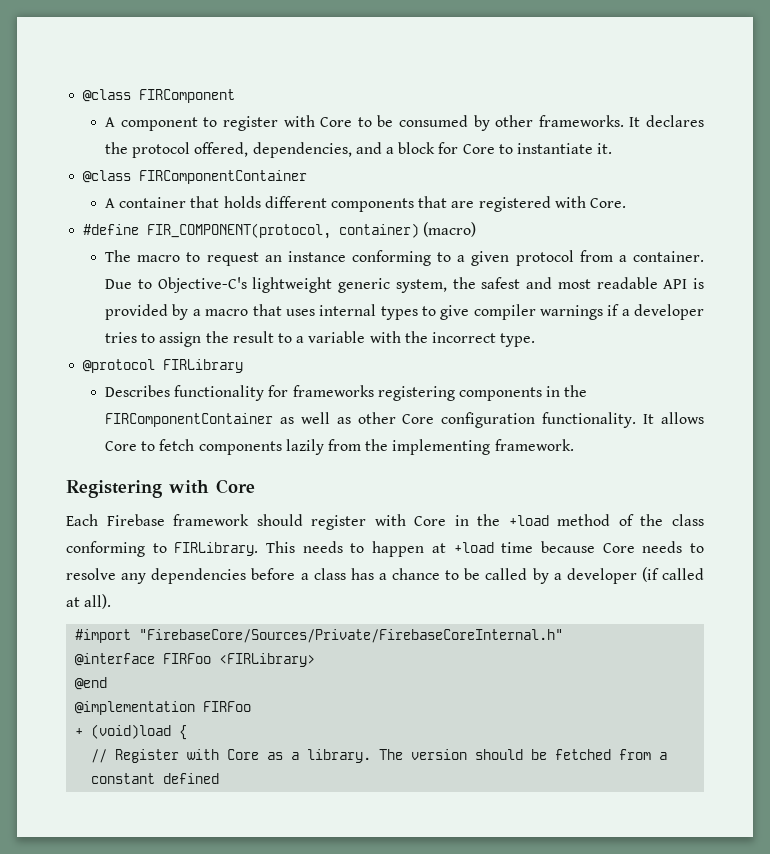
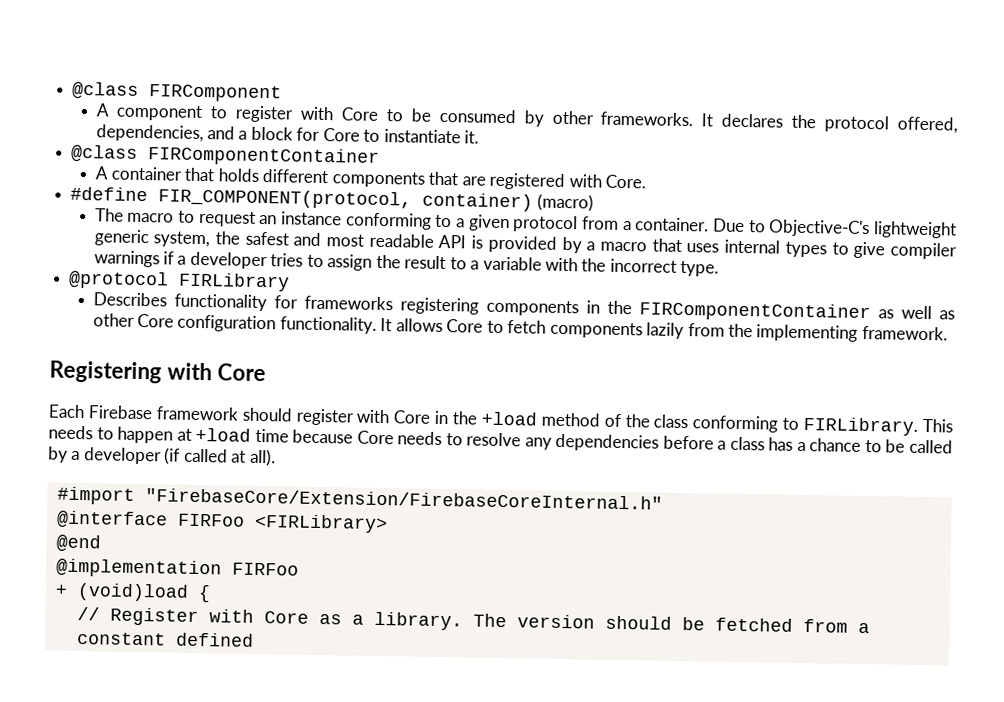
[139,629,564,643] "FirebaseCore/Sources/Private/FirebaseCoreInternal.h" -> [144,488,663,510] "FirebaseCore/Extension/FirebaseCoreInternal.h"

